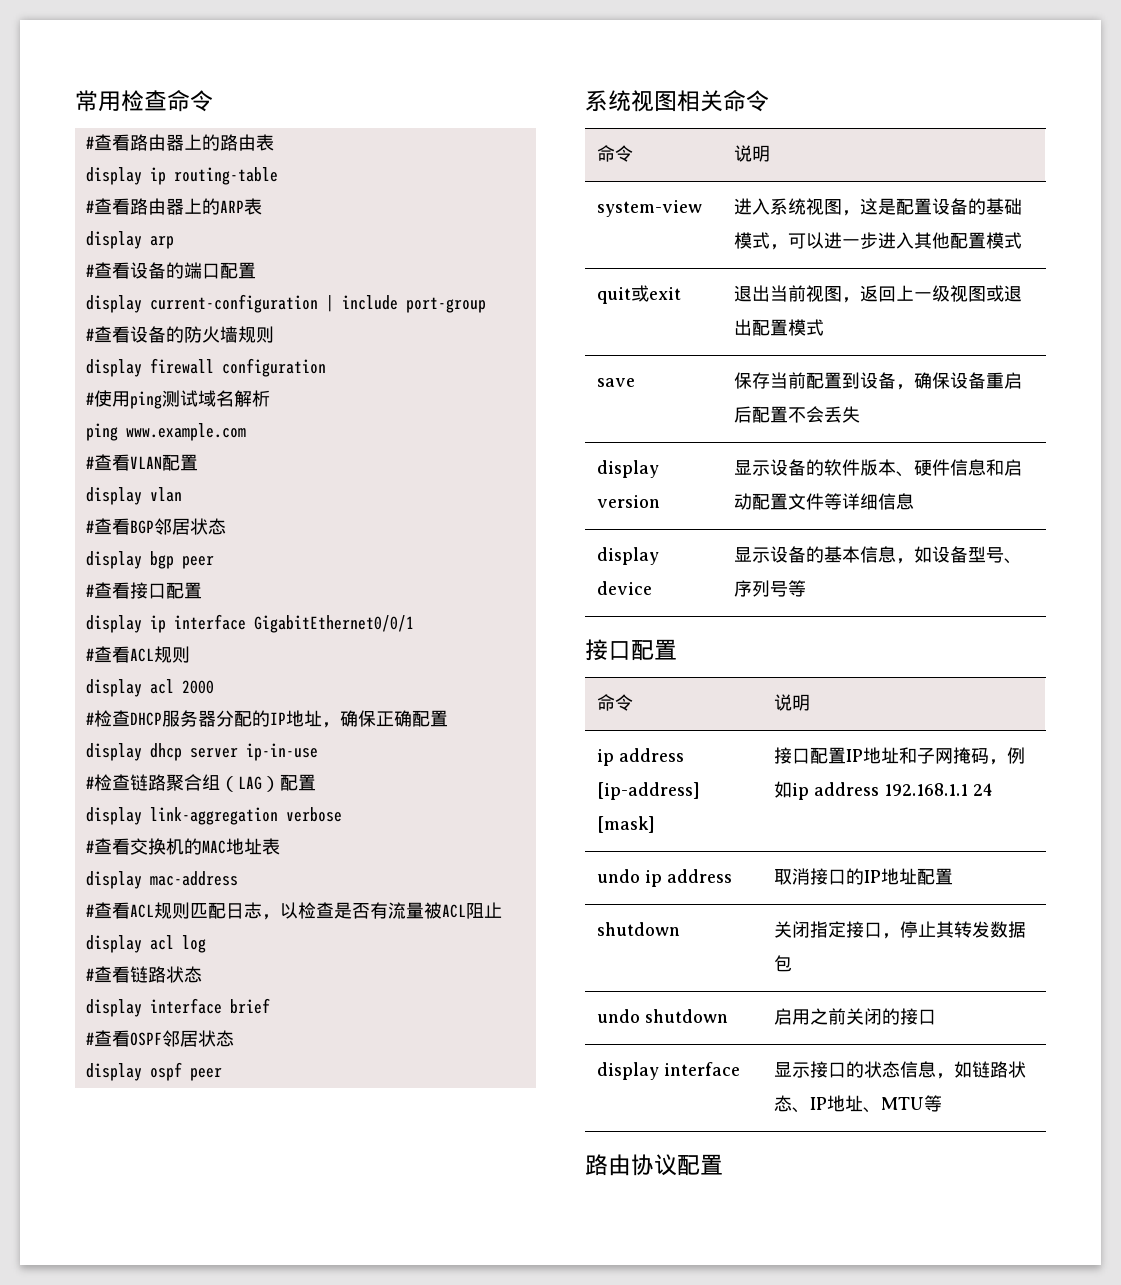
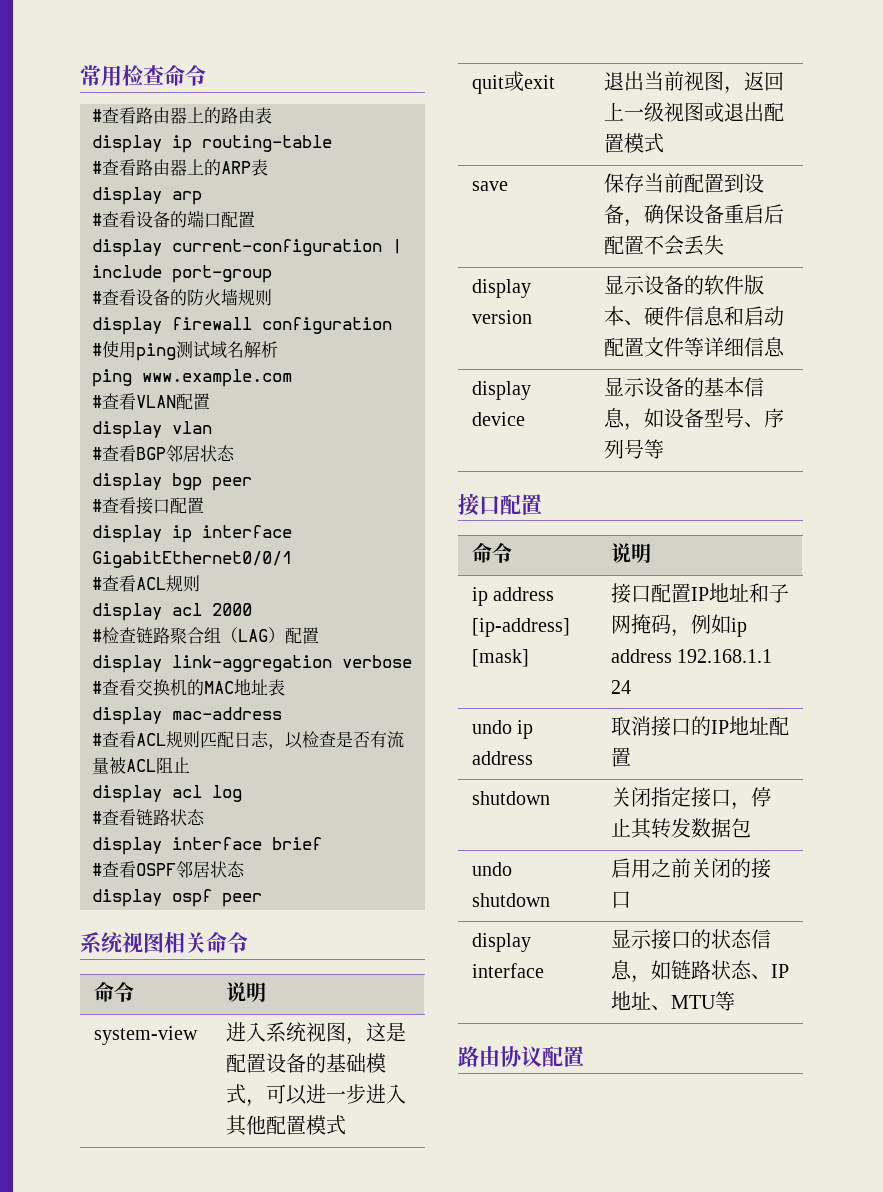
[85,710,448,728] [85,743,318,761] // #检查DHCP服务器分配的IP地址，确保正确配置 // display dhcp server ip-in-use -> (252, 609) none

